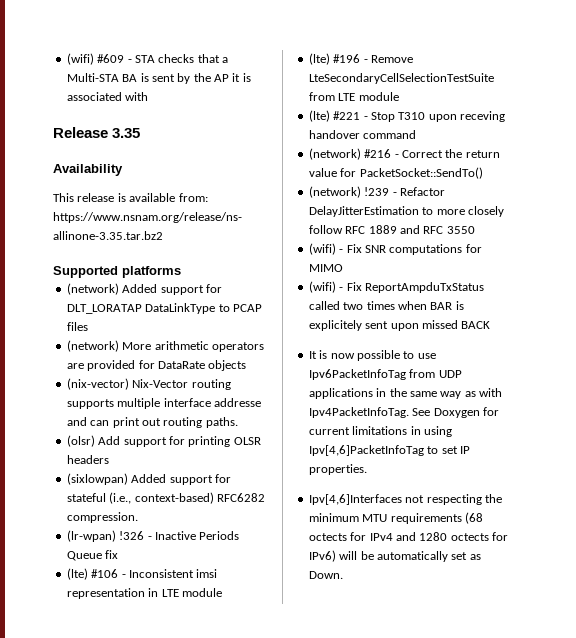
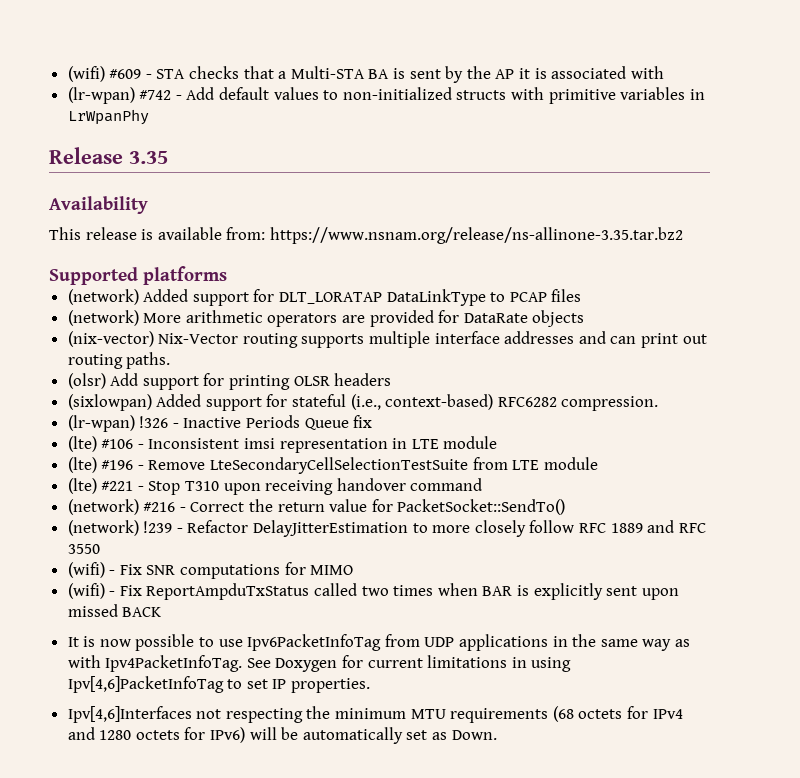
(149, 96) none -> [67,87,705,104] [67,109,149,125] // (lr-wpan) #742 - Add default values to non-initialized structs with primitive variables in LrWpanPhy
[213,398,261,407] addresse -> [504,331,575,344] addresses
[460,111,505,122] receving -> [265,480,334,495] receiving
[308,320,362,331] explicitely -> [533,583,603,600] explicitly
[308,533,347,541] octects -> [578,709,623,719] octets
[450,533,489,541] octects -> [135,730,180,740] octets

